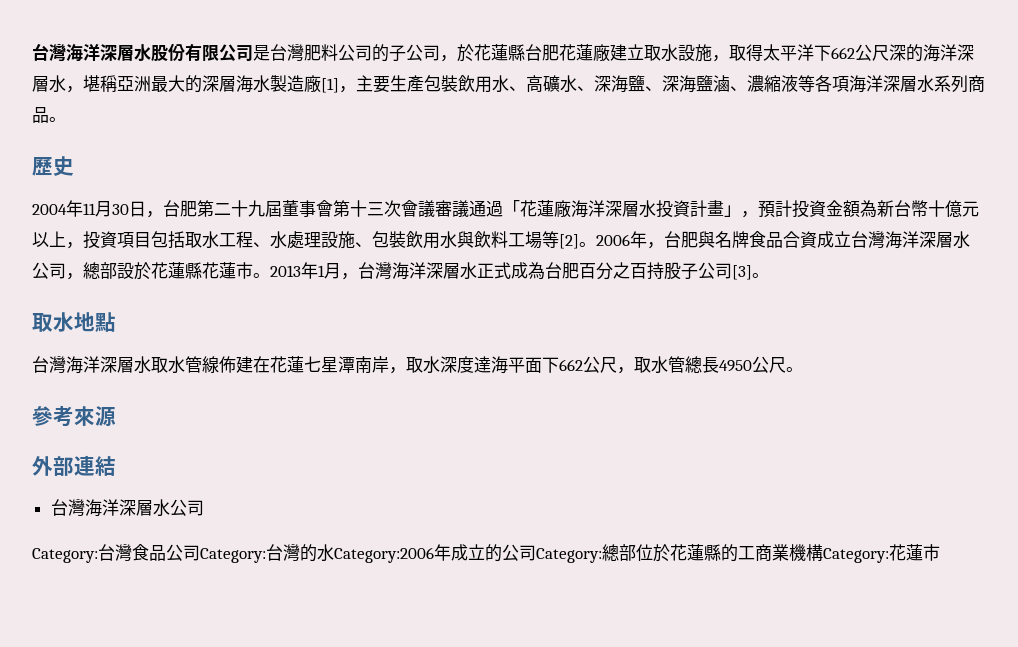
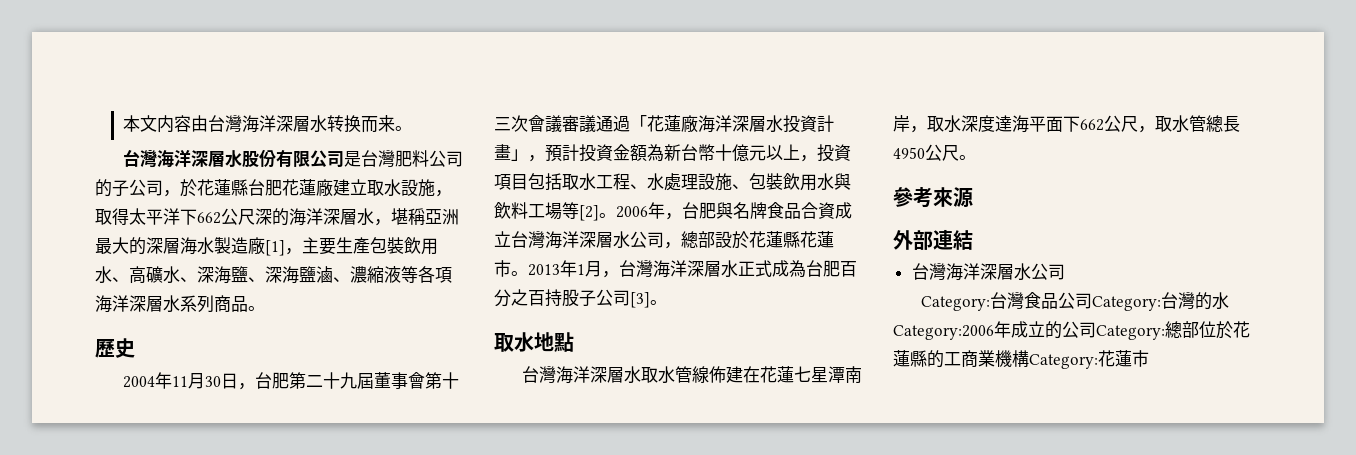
(32, 52) none -> [123,115,413,133] 本文内容由台灣海洋深層水转换而来。 //

